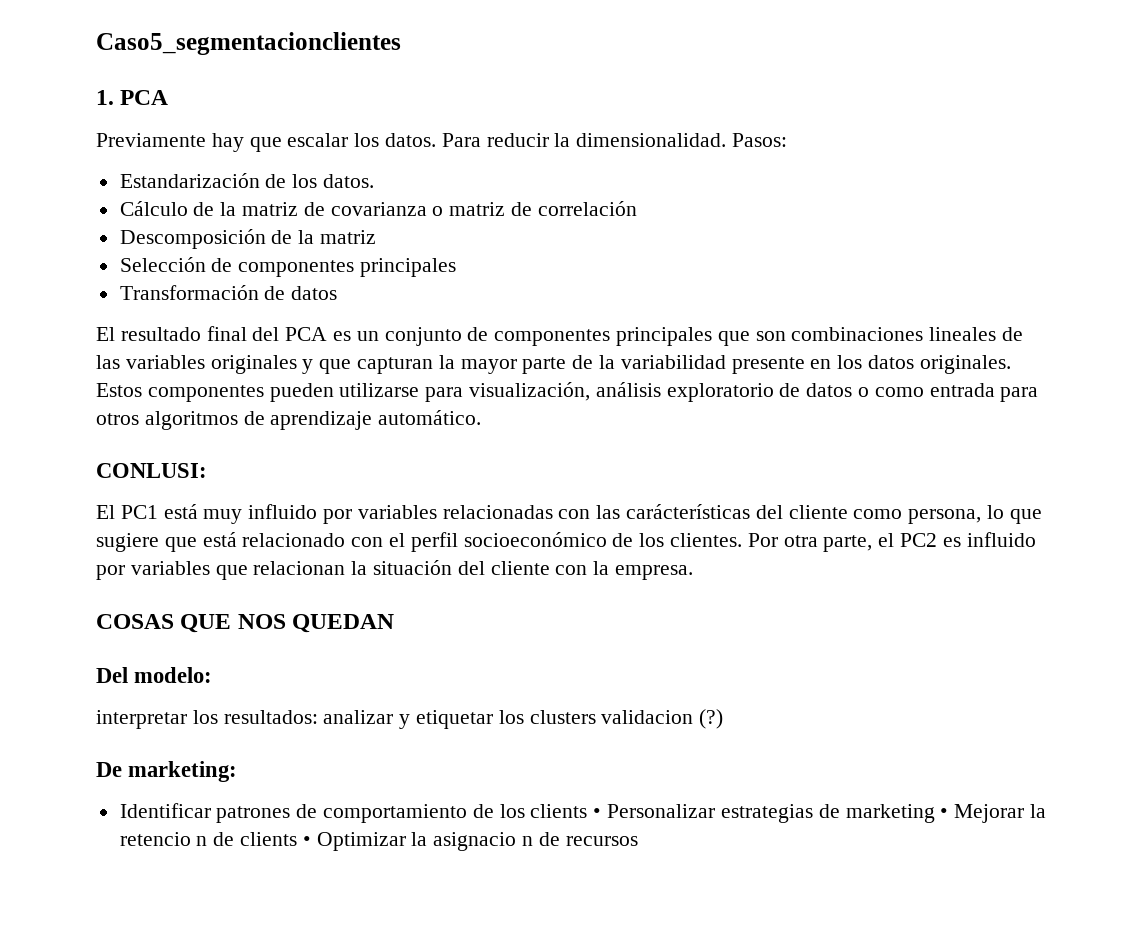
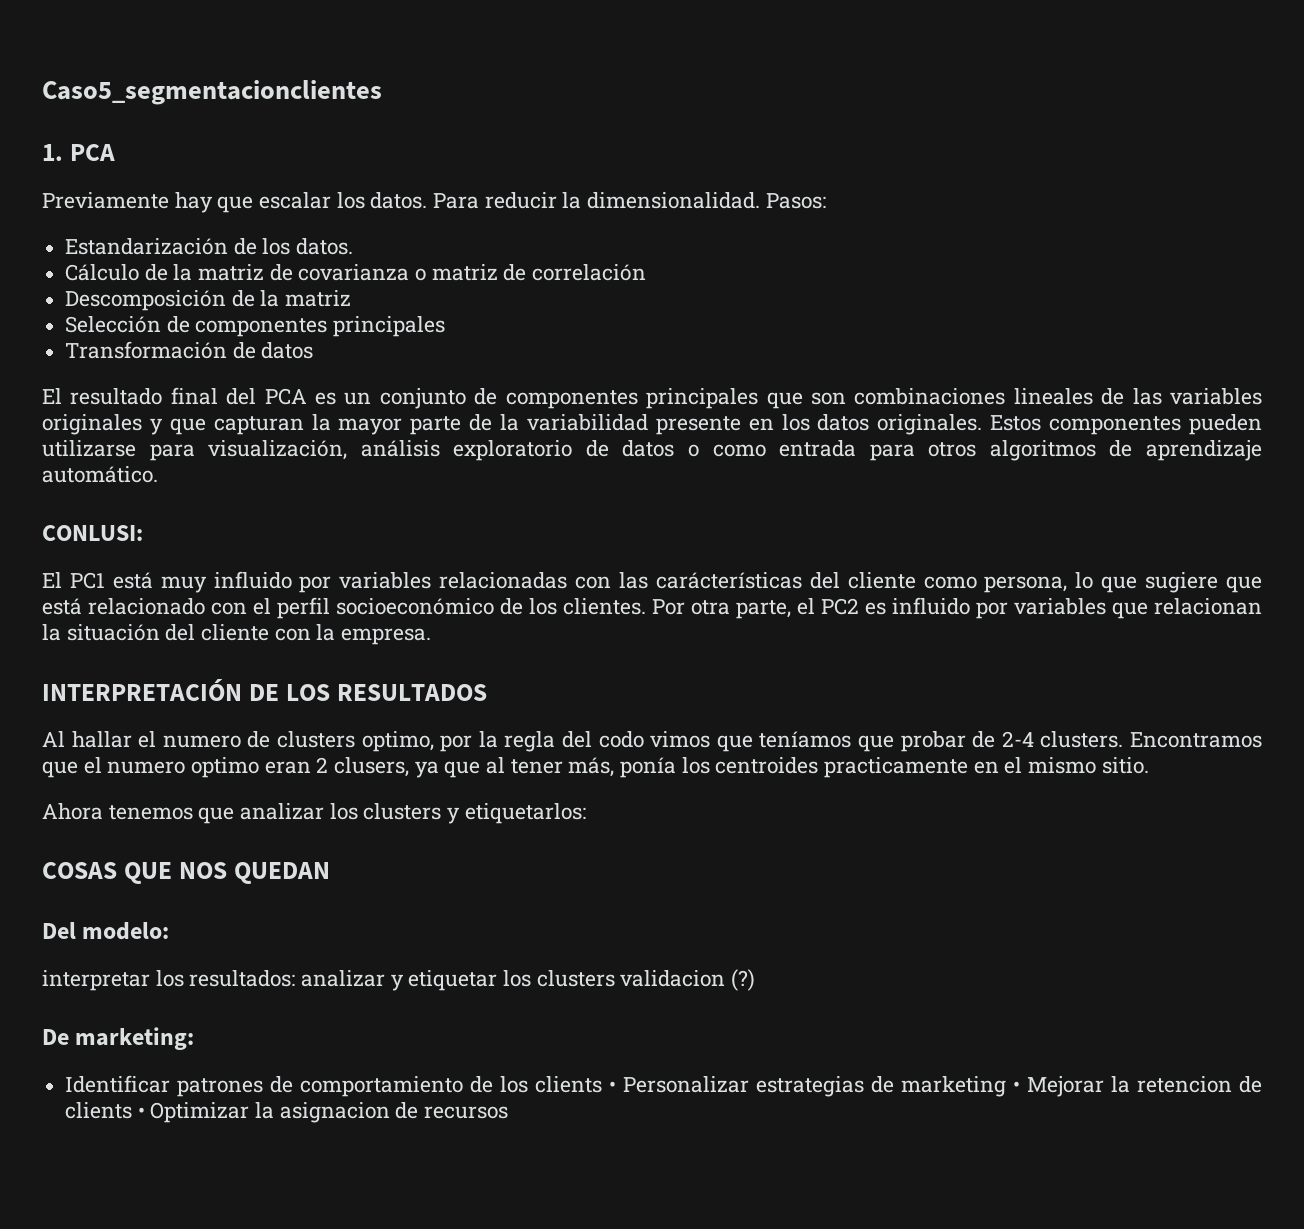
(694, 572) none -> [42,679,487,701] [42,731,1263,752] [42,757,1149,778] [42,803,586,824] // INTERPRETACIÓN DE LOS RESULTADOS // Al hallar el numero de clusters optimo, por la regla del codo vimos que teníamos que probar de 2-4 clusters. Encontramos que el numero optimo eran 2 clusers, ya que al tener más, ponía los centroides practicamente en el mismo sitio. // Ahora tenemos que analizar los clusters y etiquetarlos:
[119,832,208,846] retencio n -> [1137,1076,1233,1093] retencion
[433,832,534,851] asignacio n -> [279,1102,390,1123] asignacion

